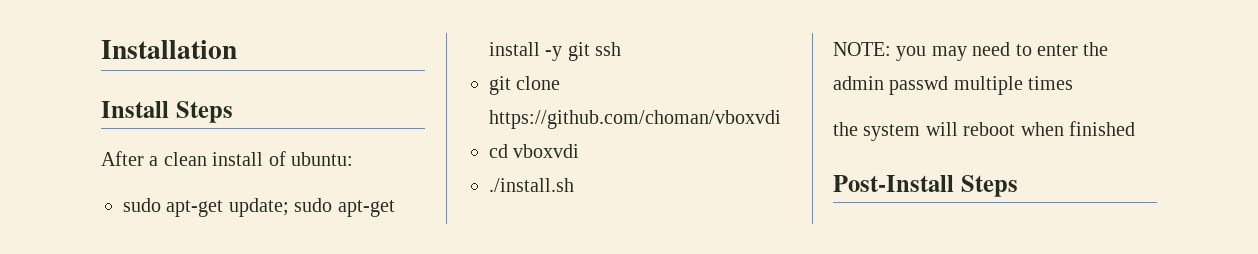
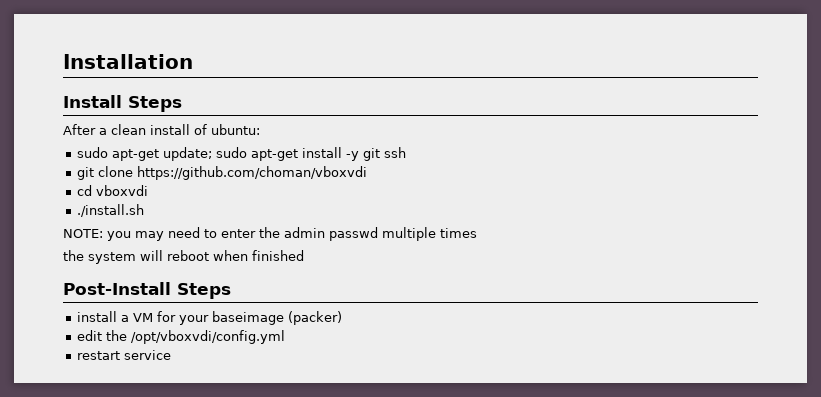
(1018, 186) none -> [76,311,342,325] [76,330,285,344] [76,350,171,360] // install a VM for your baseimage (packer) // edit the /opt/vboxvdi/config.yml // restart service

